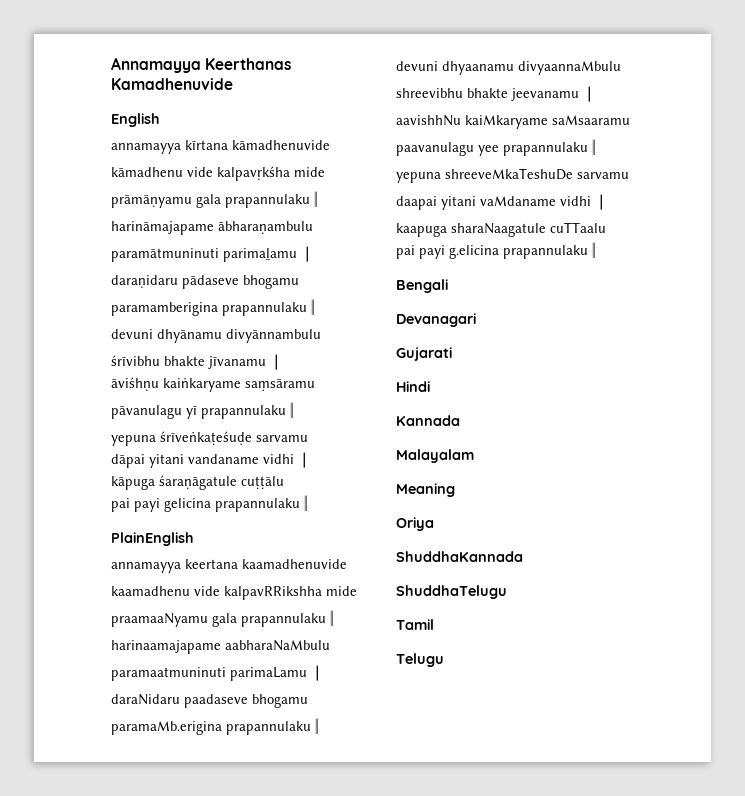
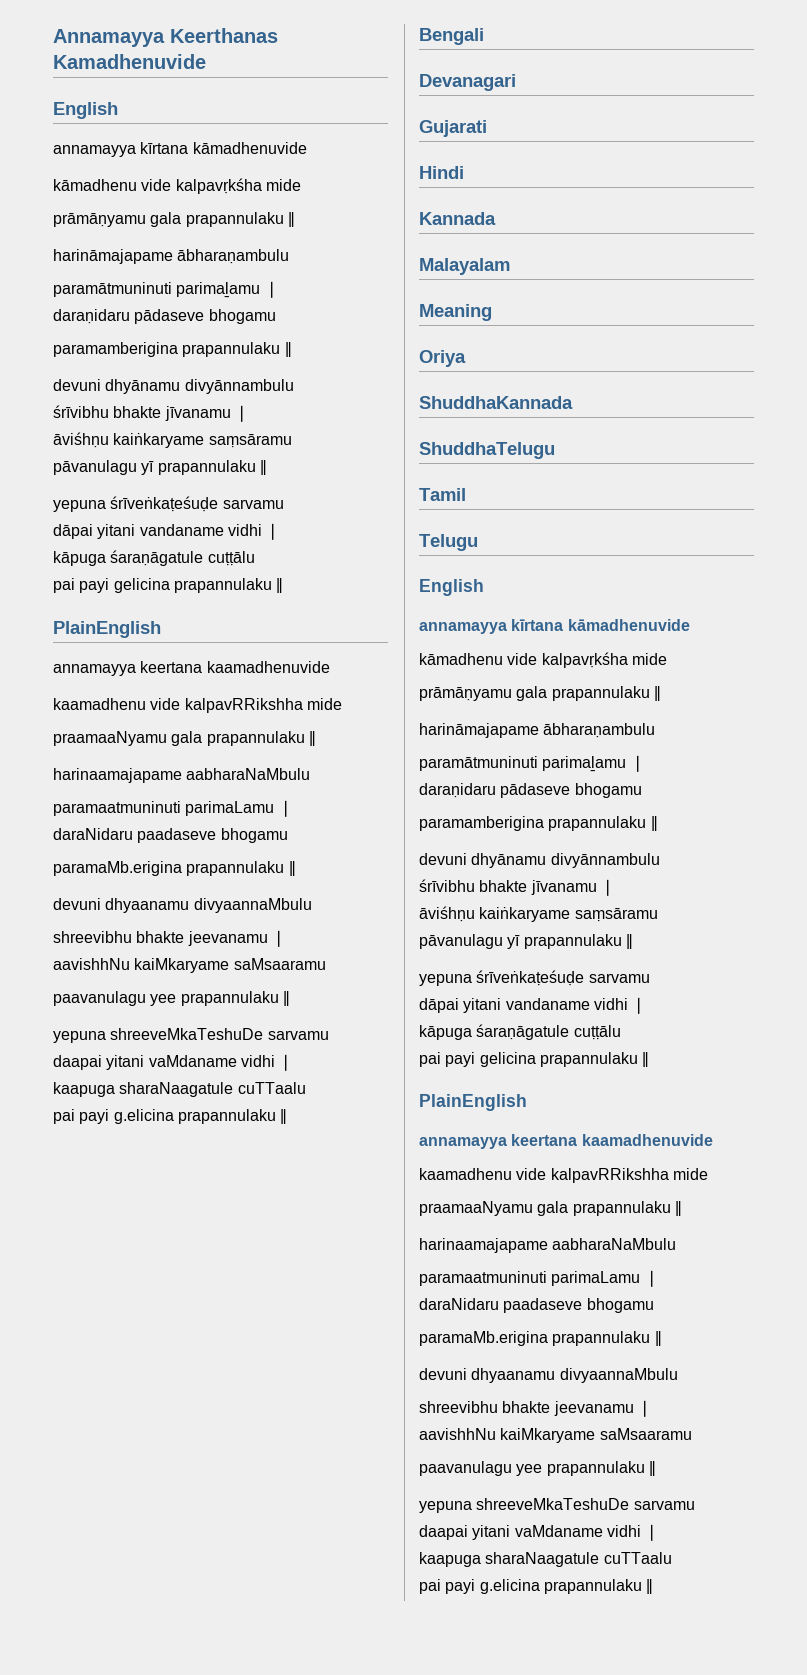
(444, 660) none -> [419,579,484,596] [419,619,690,634] [419,652,667,668] [419,686,661,701] [419,723,656,738] [419,755,644,772] [419,783,642,798] [419,816,658,831] [419,853,660,868] [419,879,614,896] [419,906,658,922] [419,934,633,949] [419,970,650,986] [419,997,646,1014] [419,1024,621,1040] [419,1052,650,1067] [419,1094,527,1111] [419,1134,713,1149] [419,1168,708,1183] [419,1201,682,1216] [419,1238,677,1253] [419,1270,658,1287] [419,1298,654,1313] [419,1331,662,1346] [419,1368,678,1383] [419,1400,651,1417] [419,1428,692,1443] [419,1461,656,1476] [419,1498,695,1513] [419,1524,659,1541] [419,1552,672,1567] [419,1579,654,1594] // English // annamayya kīrtana kāmadhenuvide // kāmadhenu vide kalpavṛkśha mide // prāmāṇyamu gala prapannulaku ‖ // harināmajapame ābharaṇambulu // paramātmuninuti parimaḻamu ❘ // daraṇidaru pādaseve bhogamu // paramamberigina prapannulaku ‖ // devuni dhyānamu divyānnambulu // śrīvibhu bhakte jīvanamu ❘ // āviśhṇu kaiṅkaryame saṃsāramu // pāvanulagu yī prapannulaku ‖ // yepuna śrīveṅkaṭeśuḍe sarvamu // dāpai yitani vandaname vidhi ❘ // kāpuga śaraṇāgatule cuṭṭālu // pai payi gelicina prapannulaku ‖ // PlainEnglish // annamayya keertana kaamadhenuvide // kaamadhenu vide kalpavRRikshha mide // praamaaNyamu gala prapannulaku ‖ // harinaamajapame aabharaNaMbulu // paramaatmuninuti parimaLamu ❘ // daraNidaru paadaseve bhogamu // paramaMb.erigina prapannulaku ‖ // devuni dhyaanamu divyaannaMbulu // shreevibhu bhakte jeevanamu ❘ // aavishhNu kaiMkaryame saMsaaramu // paavanulagu yee prapannulaku ‖ // yepuna shreeveMkaTeshuDe sarvamu // daapai yitani vaMdaname vidhi ❘ // kaapuga sharaNaagatule cuTTaalu // pai payi g.elicina prapannulaku ‖

